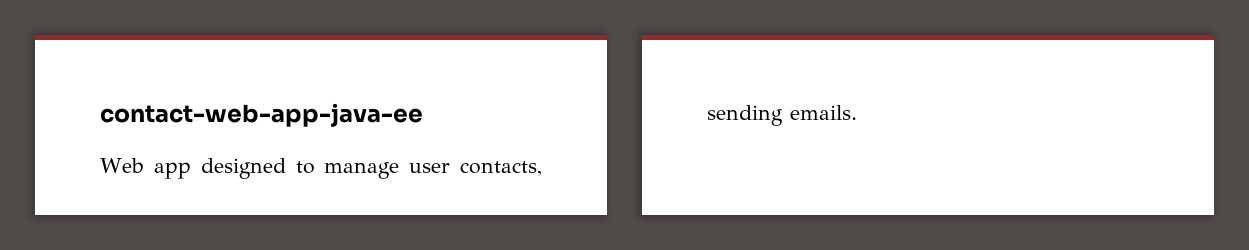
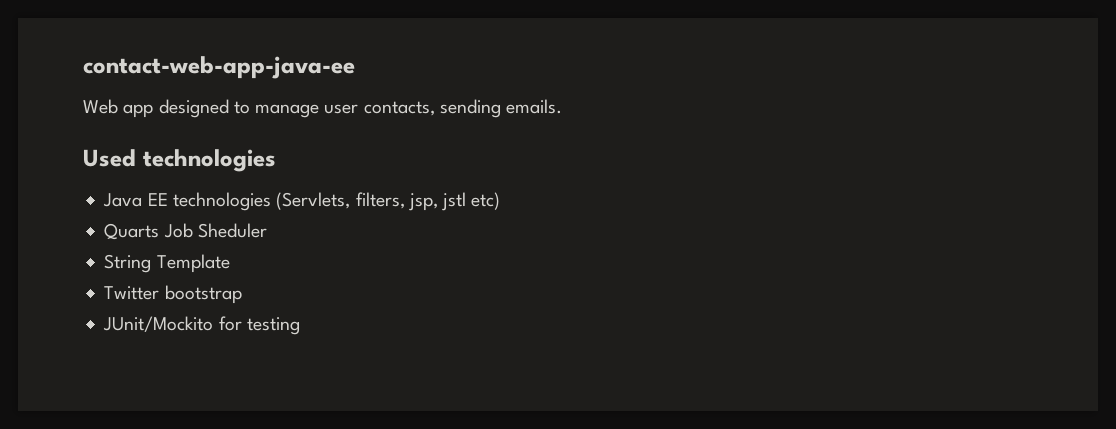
(857, 112) none -> [83,149,276,172] [103,192,501,211] [104,223,267,240] [104,254,230,273] [104,285,242,304] [103,316,300,335] // Used technologies // Java EE technologies (Servlets, filters, jsp, jstl etc) // Quarts Job Sheduler // String Template // Twitter bootstrap // JUnit/Mockito for testing

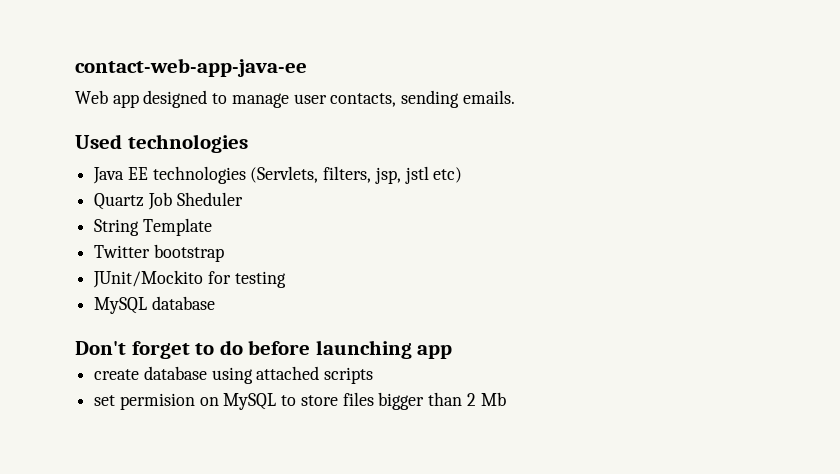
[104,223,160,240] Quarts -> [94,193,145,210] Quartz
(300, 326) none -> [94,296,215,314] [75,340,453,359] [94,366,374,384] [94,392,506,410] // MySQL database // Don't forget to do before launching app // create database using attached scripts // set permision on MySQL to store files bigger than 2 Mb

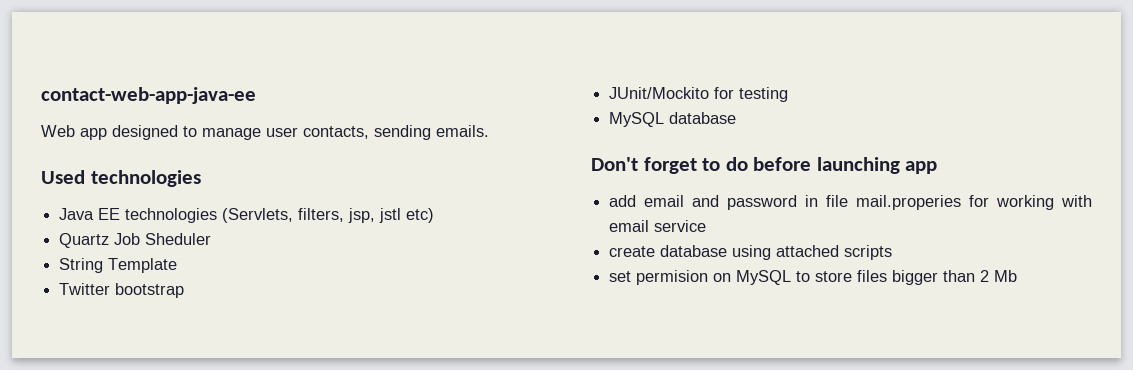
(453, 352) none -> [609,195,1092,210] [609,220,707,232] // add email and password in file mail.properies for working with email service

